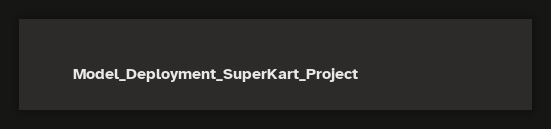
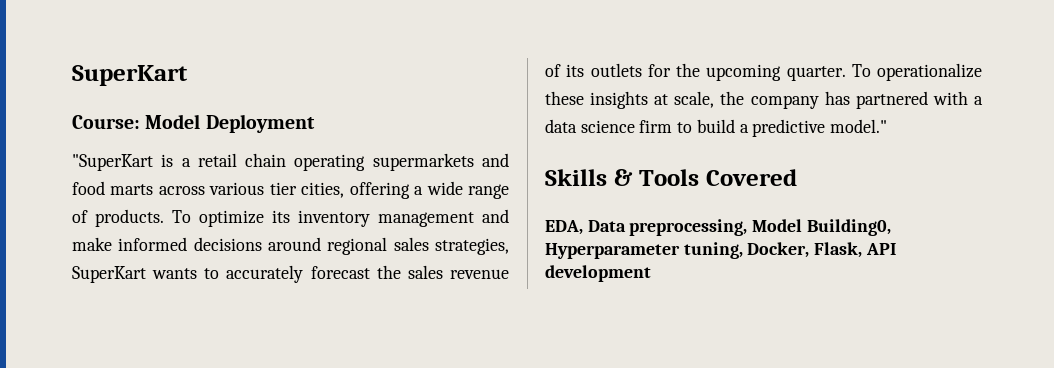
[73,68,358,82] Model_Deployment_SuperKart_Project -> [72,65,188,86] [72,114,315,133] [72,153,509,171] [72,181,509,199] [72,209,509,227] [72,237,509,255] [72,265,510,283] [545,63,982,81] [545,91,983,109] [545,119,888,137] [545,169,797,186] [545,219,891,236] [545,242,896,259] [545,265,651,282] SuperKart // Course: Model Deployment // "SuperKart is a retail chain operating supermarkets and food marts across various tier cities, offering a wide range of products. To optimize its inventory management and make informed decisions around regional sales strategies, SuperKart wants to accurately forecast the sales revenue of its outlets for the upcoming quarter. To operationalize these insights at scale, the company has partnered with a data science firm to build a predictive model." // Skills & Tools Covered // EDA, Data preprocessing, Model Building0, Hyperparameter tuning, Docker, Flask, API development

